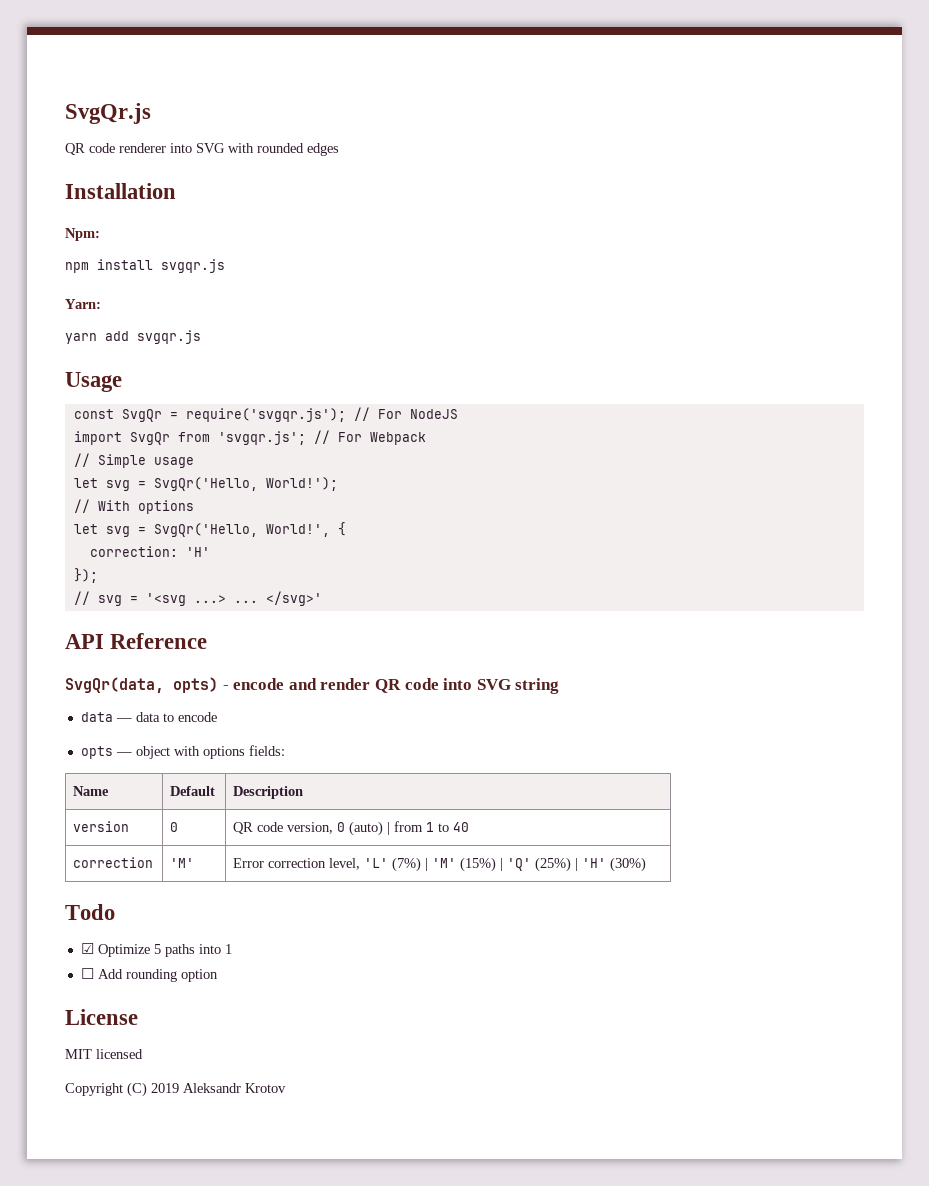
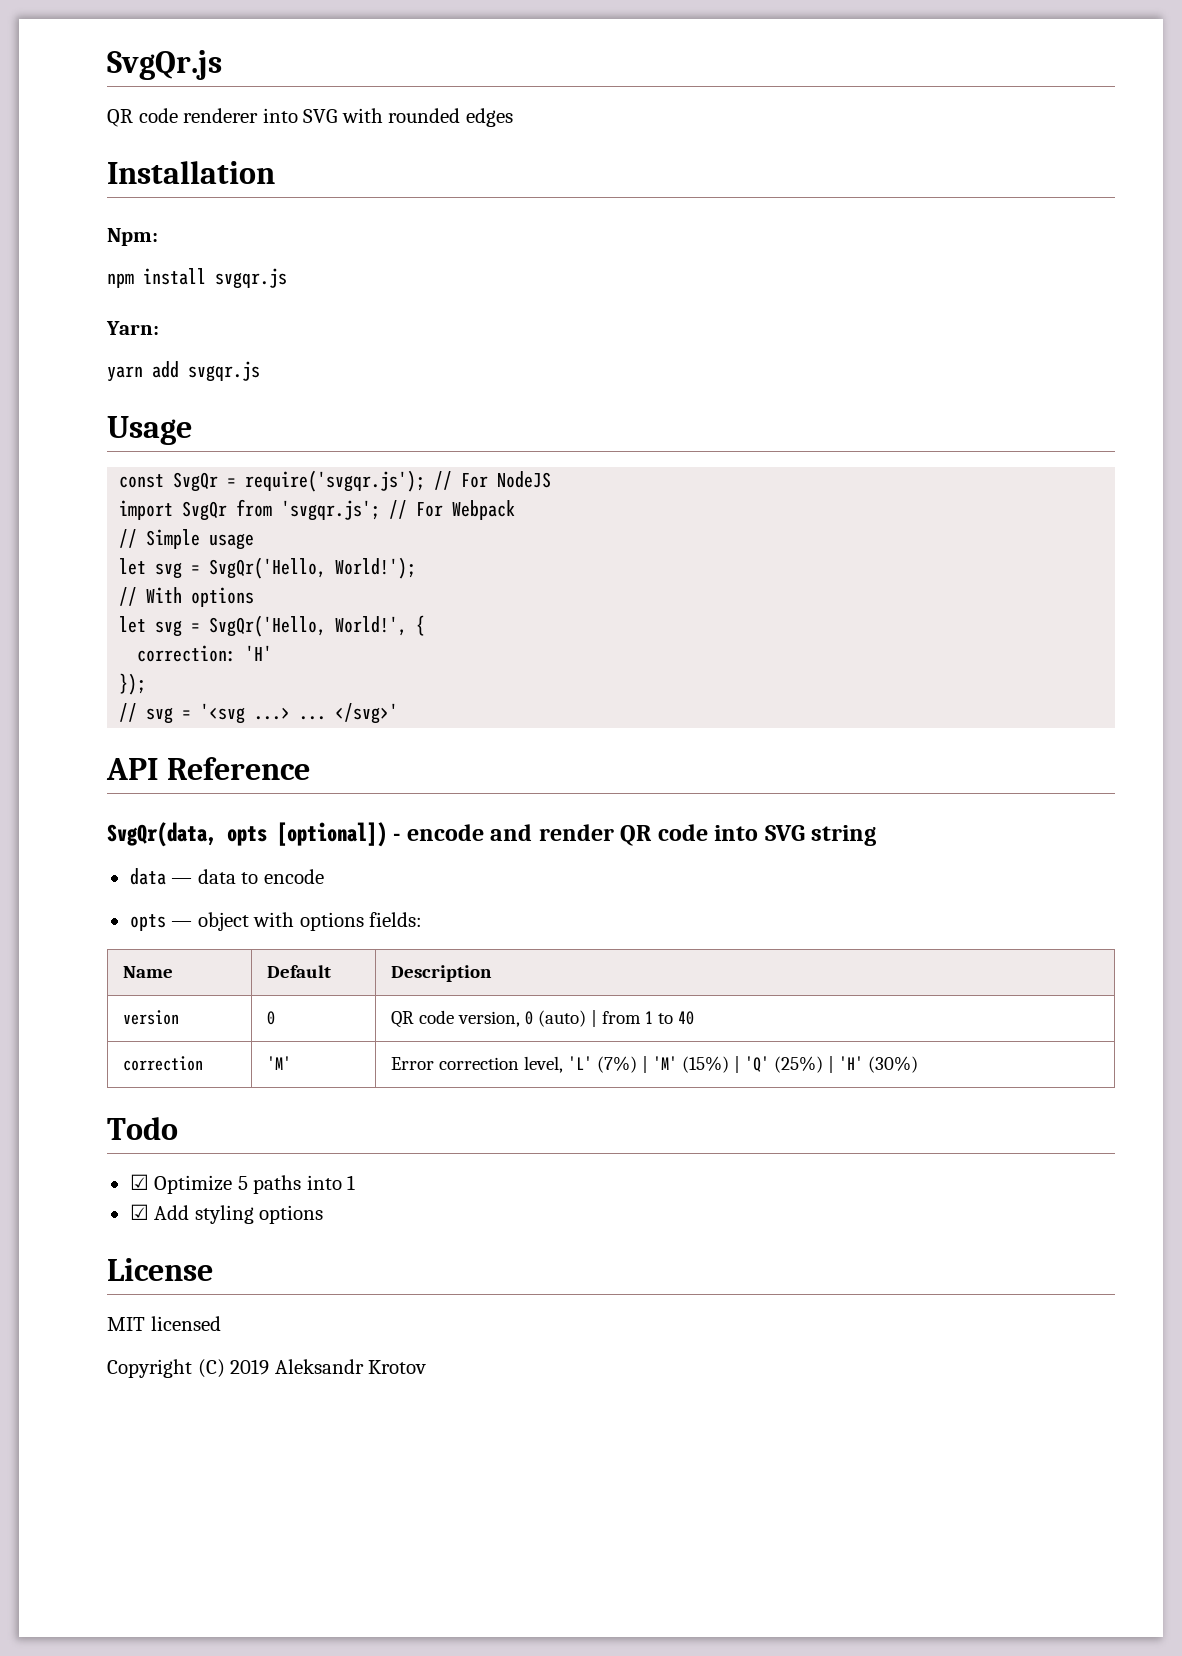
[173,677,218,693] opts) -> [227,822,387,847] opts [optional])
[80,968,218,982] ☐ Add rounding option -> [129,1204,324,1224] ☑ Add styling options

